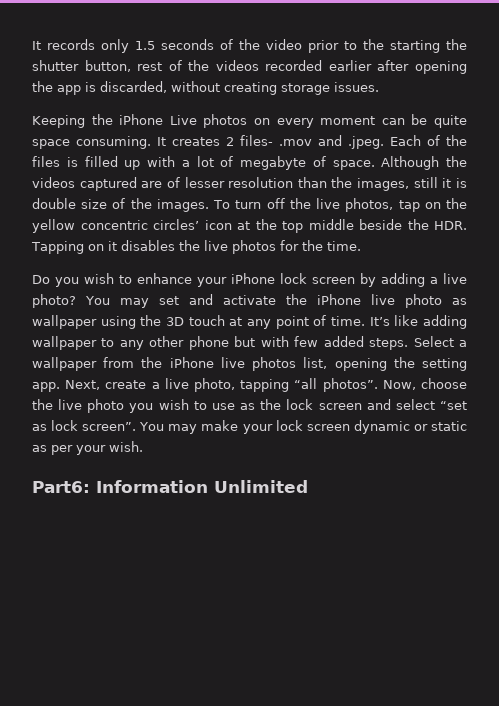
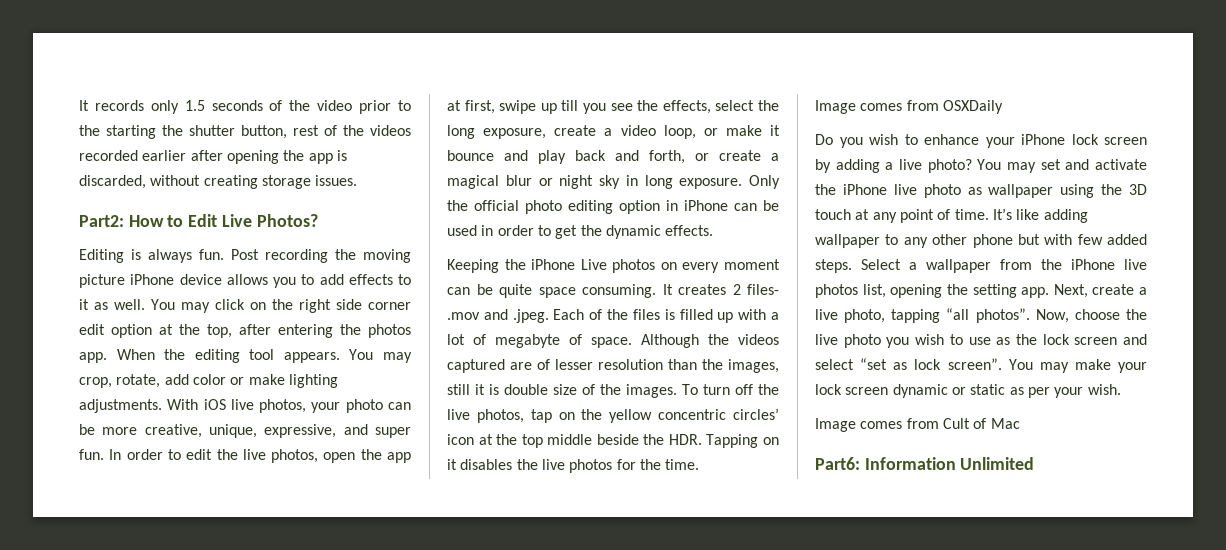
(379, 87) none -> [79,214,318,227] [79,249,411,263] [79,274,411,288] [79,299,411,313] [79,324,411,338] [79,349,412,363] [79,374,338,388] [79,399,411,413] [79,424,411,438] [79,449,412,463] [447,100,779,114] [447,125,780,139] [447,150,779,164] [447,175,780,189] [447,200,779,214] [447,225,714,239] // Part2: How to Edit Live Photos? // Editing is always fun. Post recording the moving picture iPhone device allows you to add effects to it as well. You may click on the right side corner edit option at the top, after entering the photos app. When the editing tool appears. You may crop, rotate, add color or make lighting adjustments. With iOS live photos, your photo can be more creative, unique, expressive, and super fun. In order to edit the live photos, open the app at first, swipe up till you see the effects, select the long exposure, create a video loop, or make it bounce and play back and forth, or create a magical blur or night sky in long exposure. Only the official photo editing option in iPhone can be used in order to get the dynamic effects.
(361, 246) none -> [815,100,1003,114] // Image comes from OSXDaily
(143, 446) none -> [815,418,1020,432] // Image comes from Cult of Mac

